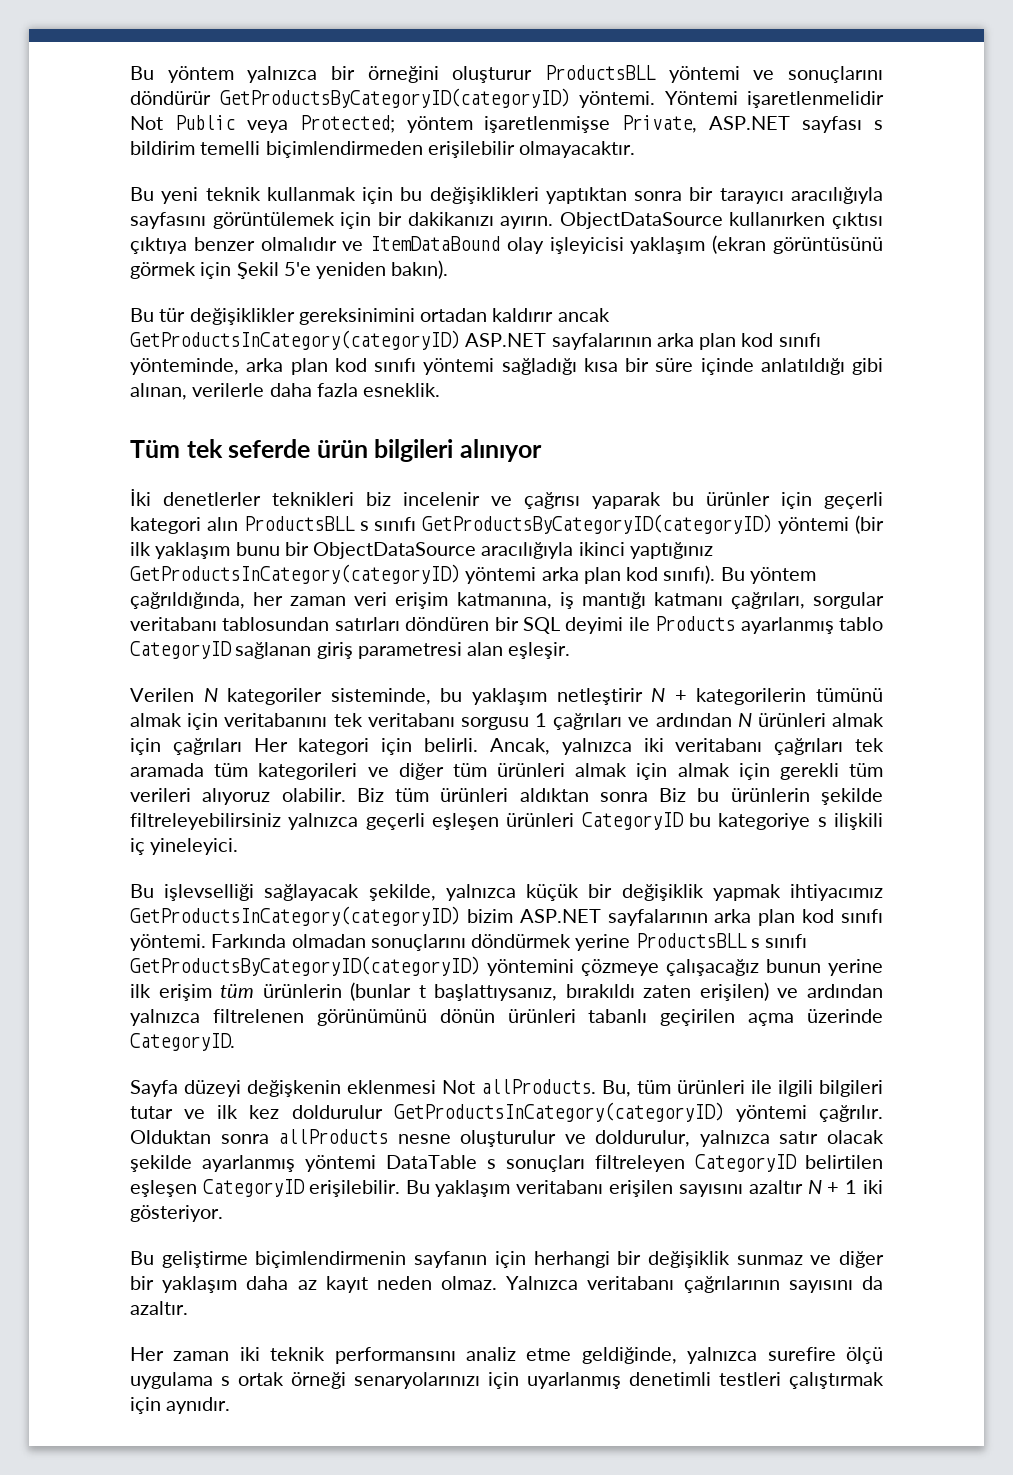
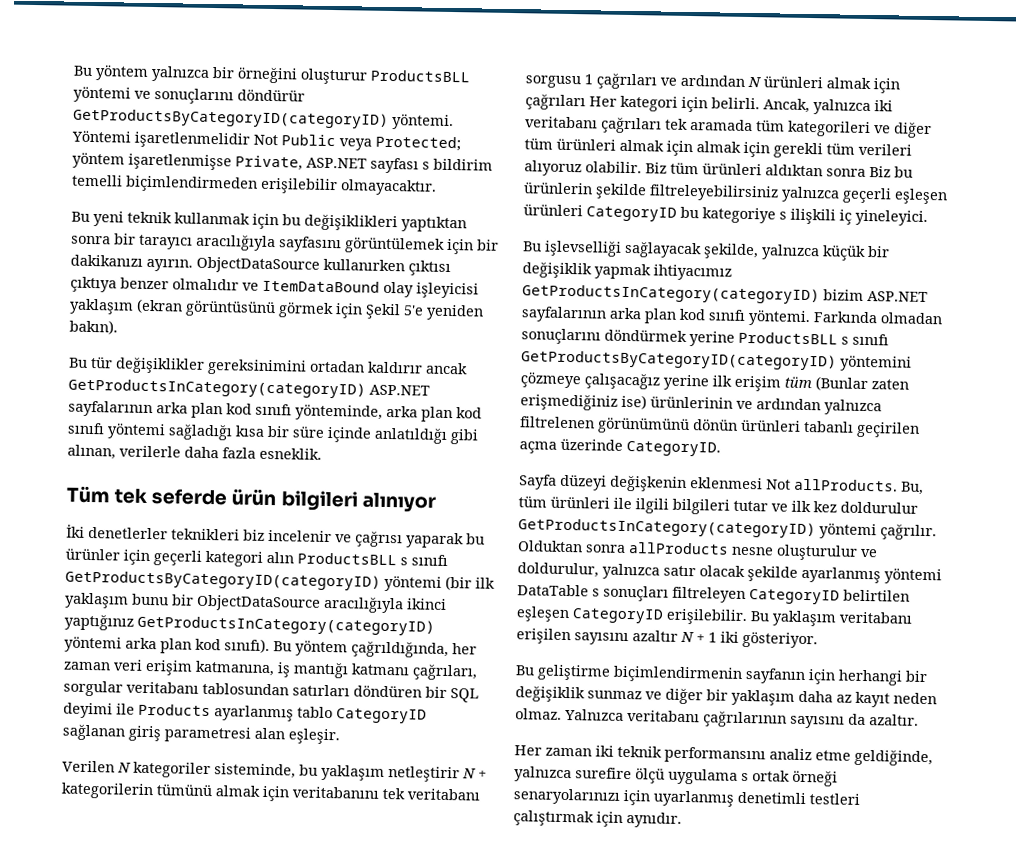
[766,959,821,973] bunun -> (660, 381) none
[262,982,769,1001] ürünlerin (bunlar t başlattıysanız, bırakıldı zaten erişilen) -> [815,376,909,392] [520,393,733,411] (Bunlar zaten erişmediğiniz ise) ürünlerinin

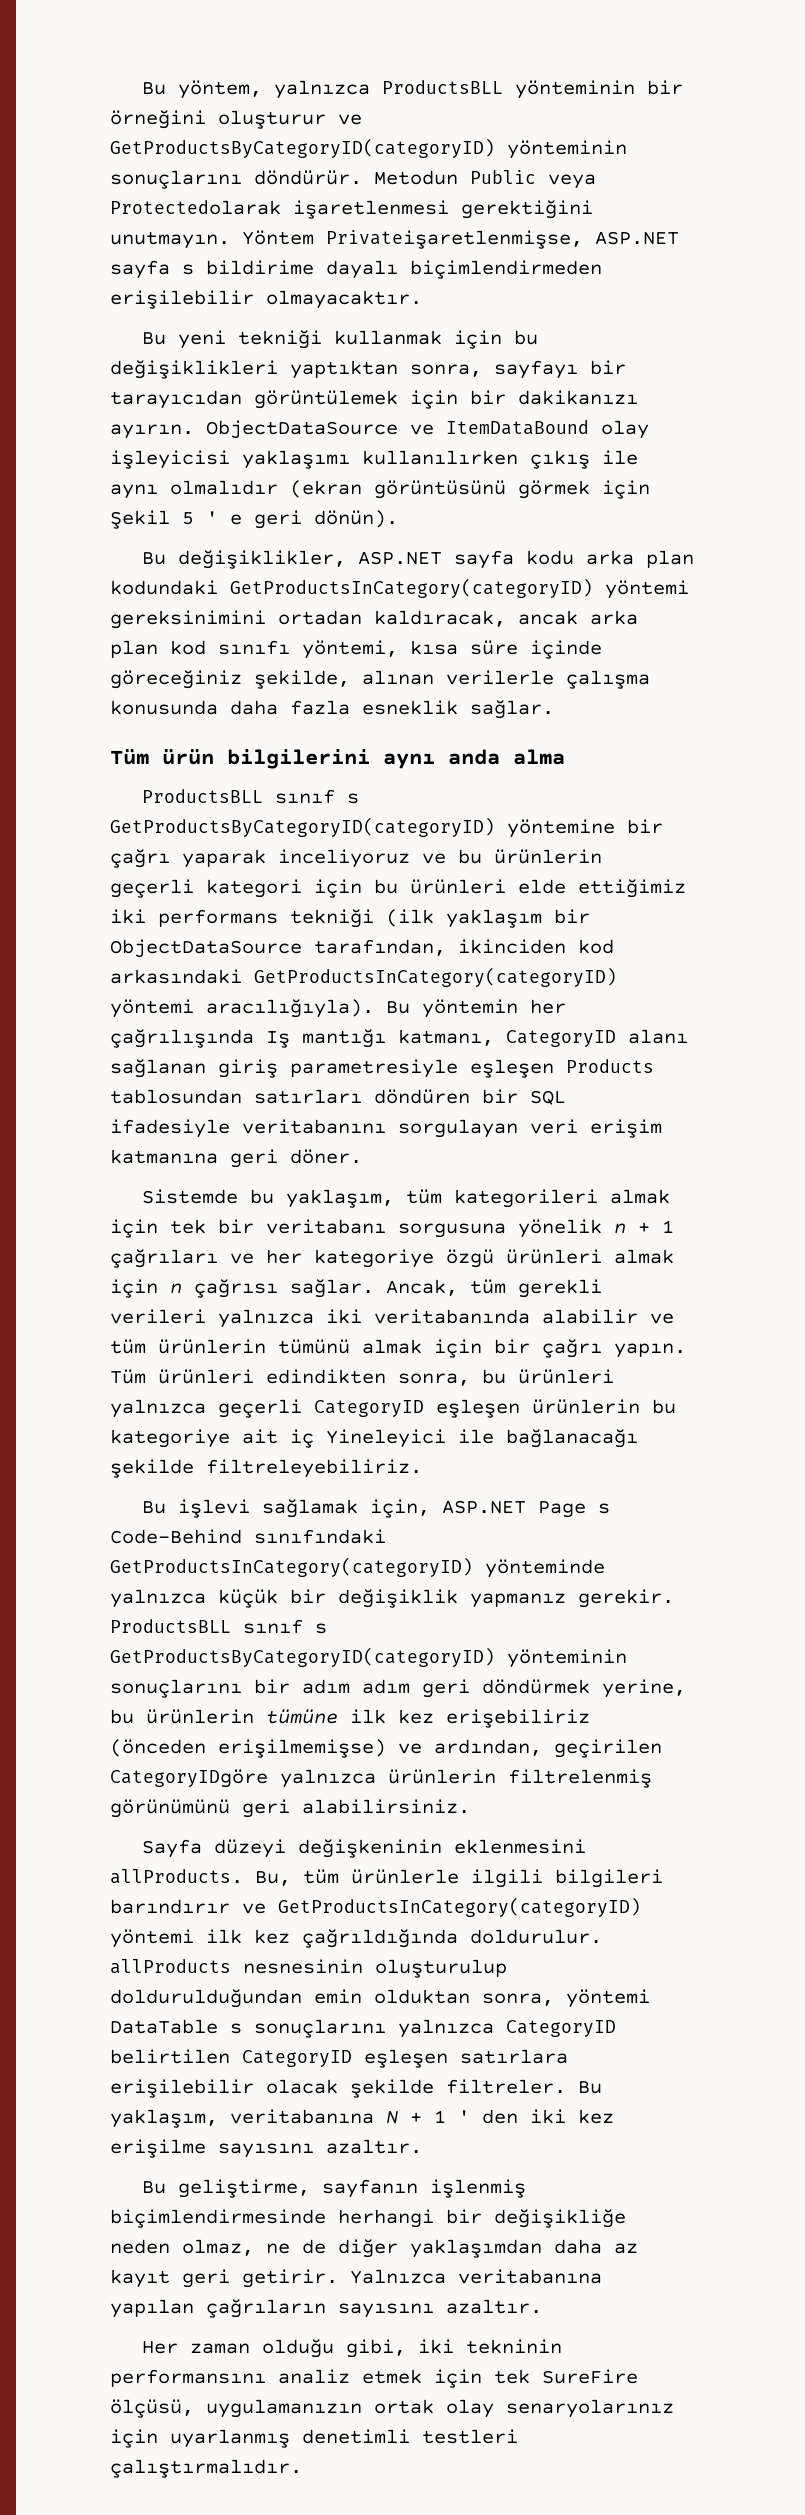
[73,65,471,85] [73,86,305,105] [73,108,454,131] [71,130,461,152] [72,152,493,174] [72,174,123,187] Bu yöntem yalnızca bir örneğini oluşturur ProductsBLL yöntemi ve sonuçlarını döndürür GetProductsByCategoryID(categoryID) yöntemi. Yöntemi işaretlenmelidir Not Public veya Protected; yöntem işaretlenmişse Private, ASP.NET sayfası s bildirim temelli -> [141,80,683,99] [110,110,362,129] [110,138,627,159] [110,170,596,189] [110,200,593,219] [110,230,679,249] [110,260,398,279] Bu yöntem, yalnızca ProductsBLL yönteminin bir örneğini oluşturur ve GetProductsByCategoryID(categoryID) yönteminin sonuçlarını döndürür. Metodun Public veya Protectedolarak işaretlenmesi gerektiğini unutmayın. Yöntem Privateişaretlenmişse, ASP.NET sayfa s bildirime dayalı
[127,211,172,224] teknik -> [237,330,322,349] tekniği
[71,233,342,253] sonra bir tarayıcı aracılığıyla sayfasını -> [410,360,626,379] [110,390,242,409] sonra, sayfayı bir tarayıcıdan
[323,258,451,277] [70,276,479,299] [69,298,134,315] kullanırken çıktısı çıktıya benzer olmalıdır ve ItemDataBound olay işleyicisi yaklaşım -> [410,420,649,439] [110,450,638,469] [110,480,278,499] ve ItemDataBound olay işleyicisi yaklaşımı kullanılırken çıkış ile aynı olmalıdır
[403,304,484,321] [69,319,118,335] [68,356,468,376] [68,378,430,399] [68,400,482,423] [67,422,479,445] [67,444,322,460] [66,485,436,513] [66,524,485,549] [65,548,448,567] [65,570,495,592] [64,592,447,614] [64,613,435,636] [64,636,477,659] [63,659,478,681] [63,680,199,697] 5'e yeniden bakın). // Bu tür değişiklikler gereksinimini ortadan kaldırır ancak GetProductsInCategory(categoryID) ASP.NET sayfalarının arka plan kod sınıfı yönteminde, arka plan kod sınıfı yöntemi sağladığı kısa bir süre içinde anlatıldığı gibi alınan, verilerle daha fazla esneklik. // Tüm tek seferde ürün bilgileri alınıyor // İki denetlerler teknikleri biz incelenir ve çağrısı yaparak bu ürünler için geçerli kategori alın ProductsBLL s sınıfı GetProductsByCategoryID(categoryID) yöntemi (bir ilk yaklaşım bunu bir ObjectDataSource aracılığıyla ikinci yaptığınız GetProductsInCategory(categoryID) yöntemi arka plan kod sınıfı). Bu yöntem çağrıldığında, her zaman veri erişim katmanına, iş mantığı katmanı çağrıları, sorgular veritabanı -> [182,510,398,529] [141,550,694,569] [110,578,689,599] [110,610,638,629] [110,640,602,659] [110,670,650,689] [110,700,554,719] [110,749,565,769] [141,789,359,804] [110,817,663,838] [110,849,602,868] [110,879,686,898] [110,909,590,928] [110,939,614,958] [110,967,617,987] [110,999,566,1018] [110,1029,688,1048] [110,1059,654,1078] 5 ' e geri dönün). // Bu değişiklikler, ASP.NET sayfa kodu arka plan kodundaki GetProductsInCategory(categoryID) yöntemi gereksinimini ortadan kaldıracak, ancak arka plan kod sınıfı yöntemi, kısa süre içinde göreceğiniz şekilde, alınan verilerle çalışma konusunda daha fazla esneklik sağlar. // Tüm ürün bilgilerini aynı anda alma // ProductsBLL sınıf s GetProductsByCategoryID(categoryID) yöntemine bir çağrı yaparak inceliyoruz ve bu ürünlerin geçerli kategori için bu ürünleri elde ettiğimiz iki performans tekniği (ilk yaklaşım bir ObjectDataSource tarafından, ikinciden kod arkasındaki GetProductsInCategory(categoryID) yöntemi aracılığıyla). Bu yöntemin her çağrılışında Iş mantığı katmanı, CategoryID alanı sağlanan giriş parametresiyle eşleşen Products
[63,702,427,724] [62,723,340,745] [62,760,487,783] [61,782,480,802] [525,72,900,94] [525,93,893,116] [525,116,932,139] [524,138,912,159] [524,160,913,178] [523,182,948,205] [523,204,928,226] [522,239,890,261] [522,261,732,281] [522,284,928,305] [521,306,943,327] [521,328,889,347] [521,350,912,372] [520,372,909,392] [520,393,882,416] [520,416,920,438] [519,438,721,457] [519,474,924,495] [518,496,918,515] [518,518,937,541] [517,540,878,561] [517,562,942,585] [517,584,910,605] [516,606,912,627] [516,628,818,649] [515,664,928,686] [515,685,937,708] [515,708,919,729] [514,745,933,767] [514,766,838,787] [513,788,620,805] deyimi ile Products ayarlanmış tablo CategoryID sağlanan giriş parametresi alan eşleşir. // Verilen N kategoriler sisteminde, bu yaklaşım netleştirir N + kategorilerin tümünü almak için veritabanını tek veritabanı sorgusu 1 çağrıları ve ardından N ürünleri almak için çağrıları Her kategori için belirli. Ancak, yalnızca iki veritabanı çağrıları tek aramada tüm kategorileri ve diğer tüm ürünleri almak için almak için gerekli tüm verileri alıyoruz olabilir. Biz tüm ürünleri aldıktan sonra Biz bu ürünlerin şekilde filtreleyebilirsiniz yalnızca geçerli eşleşen ürünleri CategoryID bu kategoriye s ilişkili iç yineleyici. // Bu işlevselliği sağlayacak şekilde, yalnızca küçük bir değişiklik yapmak ihtiyacımız GetProductsInCategory(categoryID) bizim ASP.NET sayfalarının arka plan kod sınıfı yöntemi. Farkında olmadan sonuçlarını döndürmek yerine ProductsBLL s sınıfı GetProductsByCategoryID(categoryID) yöntemini çözmeye çalışacağız yerine ilk erişim tüm (Bunlar zaten erişmediğiniz ise) ürünlerinin ve ardından yalnızca filtrelenen görünümünü dönün ürünleri tabanlı geçirilen açma üzerinde CategoryID. // Sayfa düzeyi değişkenin eklenmesi Not allProducts. Bu, tüm ürünleri ile ilgili bilgileri tutar ve ilk kez doldurulur GetProductsInCategory(categoryID) yöntemi çağrılır. Olduktan sonra allProducts nesne oluşturulur ve doldurulur, yalnızca satır olacak şekilde ayarlanmış yöntemi DataTable s sonuçları filtreleyen CategoryID belirtilen eşleşen CategoryID erişilebilir. Bu yaklaşım veritabanı erişilen sayısını azaltır N + 1 iki gösteriyor. // Bu geliştirme biçimlendirmenin sayfanın için herhangi bir değişiklik sunmaz ve diğer bir yaklaşım daha az kayıt neden olmaz. Yalnızca veritabanı çağrılarının sayısını da azaltır. // Her zaman iki teknik performansını analiz etme geldiğinde, yalnızca surefire ölçü uygulama s ortak örneği senaryolarınızı -> [110,1119,662,1138] [110,1149,362,1168] [141,1189,670,1208] [110,1219,674,1238] [110,1249,674,1268] [110,1279,602,1298] [110,1309,674,1328] [110,1339,686,1358] [110,1369,614,1386] [110,1399,676,1418] [110,1429,638,1448] [110,1459,422,1478] [141,1499,610,1518] [110,1529,386,1544] [110,1557,605,1578] [110,1589,674,1608] [110,1619,327,1634] [110,1647,627,1668] [110,1679,686,1698] [110,1709,590,1728] [110,1739,662,1758] [110,1769,652,1788] [110,1799,470,1818] [141,1839,586,1858] [110,1869,663,1888] [110,1897,641,1917] [110,1929,602,1948] [110,1959,507,1978] [110,1989,650,2008] [110,2019,616,2038] [110,2049,568,2068] [110,2079,602,2098] [110,2109,614,2128] [110,2139,422,2158] [141,2179,526,2198] [110,2209,626,2228] [110,2239,638,2258] [110,2269,602,2288] [110,2299,542,2318] [141,2339,562,2358] [110,2369,638,2388] [110,2399,674,2418] ifadesiyle veritabanını sorgulayan veri erişim katmanına geri döner. // Sistemde bu yaklaşım, tüm kategorileri almak için tek bir veritabanı sorgusuna yönelik n + 1 çağrıları ve her kategoriye özgü ürünleri almak için n çağrısı sağlar. Ancak, tüm gerekli verileri yalnızca iki veritabanında alabilir ve tüm ürünlerin tümünü almak için bir çağrı yapın. Tüm ürünleri edindikten sonra, bu ürünleri yalnızca geçerli CategoryID eşleşen ürünlerin bu kategoriye ait iç Yineleyici ile bağlanacağı şekilde filtreleyebiliriz. // Bu işlevi sağlamak için, ASP.NET Page s Code-Behind sınıfındaki GetProductsInCategory(categoryID) yönteminde yalnızca küçük bir değişiklik yapmanız gerekir. ProductsBLL sınıf s GetProductsByCategoryID(categoryID) yönteminin sonuçlarını bir adım adım geri döndürmek yerine, bu ürünlerin tümüne ilk kez erişebiliriz (önceden erişilmemişse) ve ardından, geçirilen CategoryIDgöre yalnızca ürünlerin filtrelenmiş görünümünü geri alabilirsiniz. // Sayfa düzeyi değişkeninin eklenmesini allProducts. Bu, tüm ürünlerle ilgili bilgileri barındırır ve GetProductsInCategory(categoryID) yöntemi ilk kez çağrıldığında doldurulur. allProducts nesnesinin oluşturulup doldurulduğundan emin olduktan sonra, yöntemi DataTable s sonuçlarını yalnızca CategoryID belirtilen CategoryID eşleşen satırlara erişilebilir olacak şekilde filtreler. Bu yaklaşım, veritabanına N + 1 ' den iki kez erişilme sayısını azaltır. // Bu geliştirme, sayfanın işlenmiş biçimlendirmesinde herhangi bir değişikliğe neden olmaz, ne de diğer yaklaşımdan daha az kayıt geri getirir. Yalnızca veritabanına yapılan çağrıların sayısını azaltır. // Her zaman olduğu gibi, iki tekninin performansını analiz etmek için tek SureFire ölçüsü, uygulamanızın ortak olay senaryolarınız
[513,810,682,828] çalıştırmak için aynıdır. -> [110,2459,302,2478] çalıştırmalıdır.

